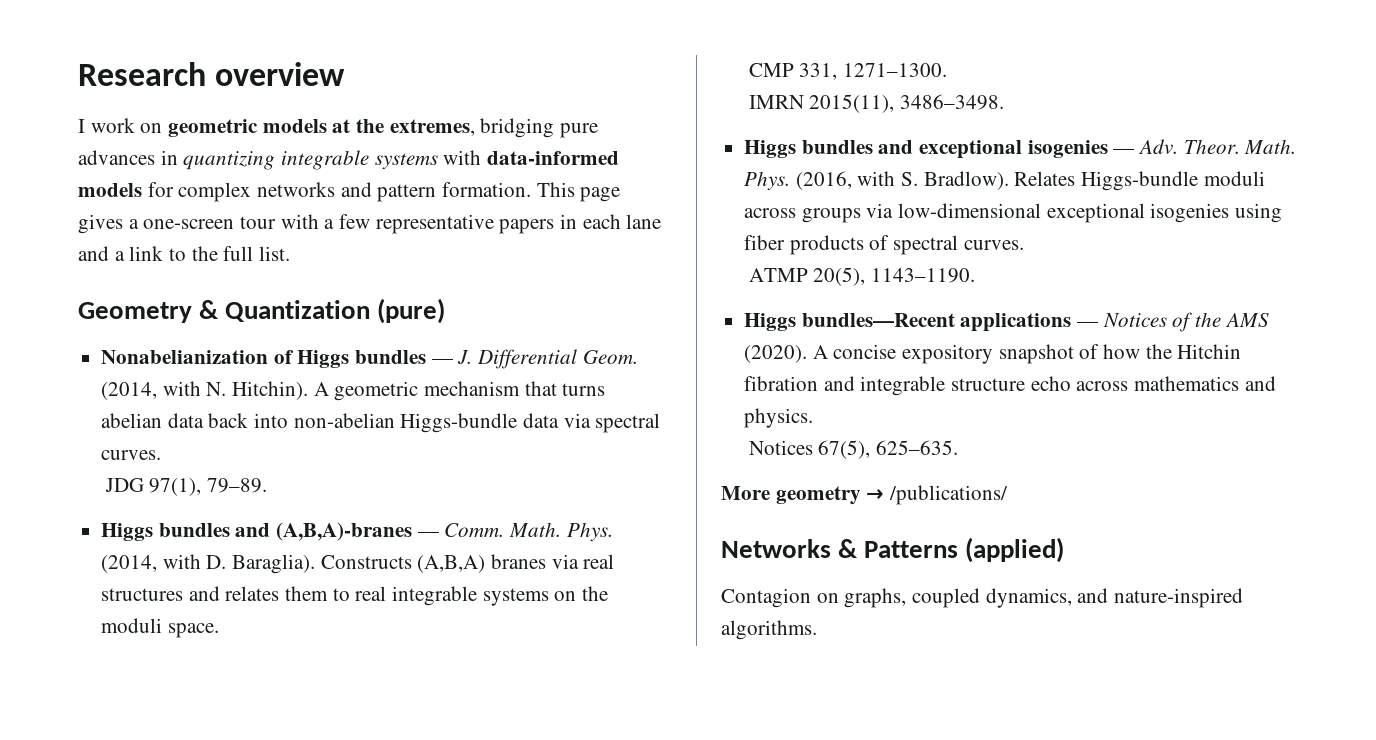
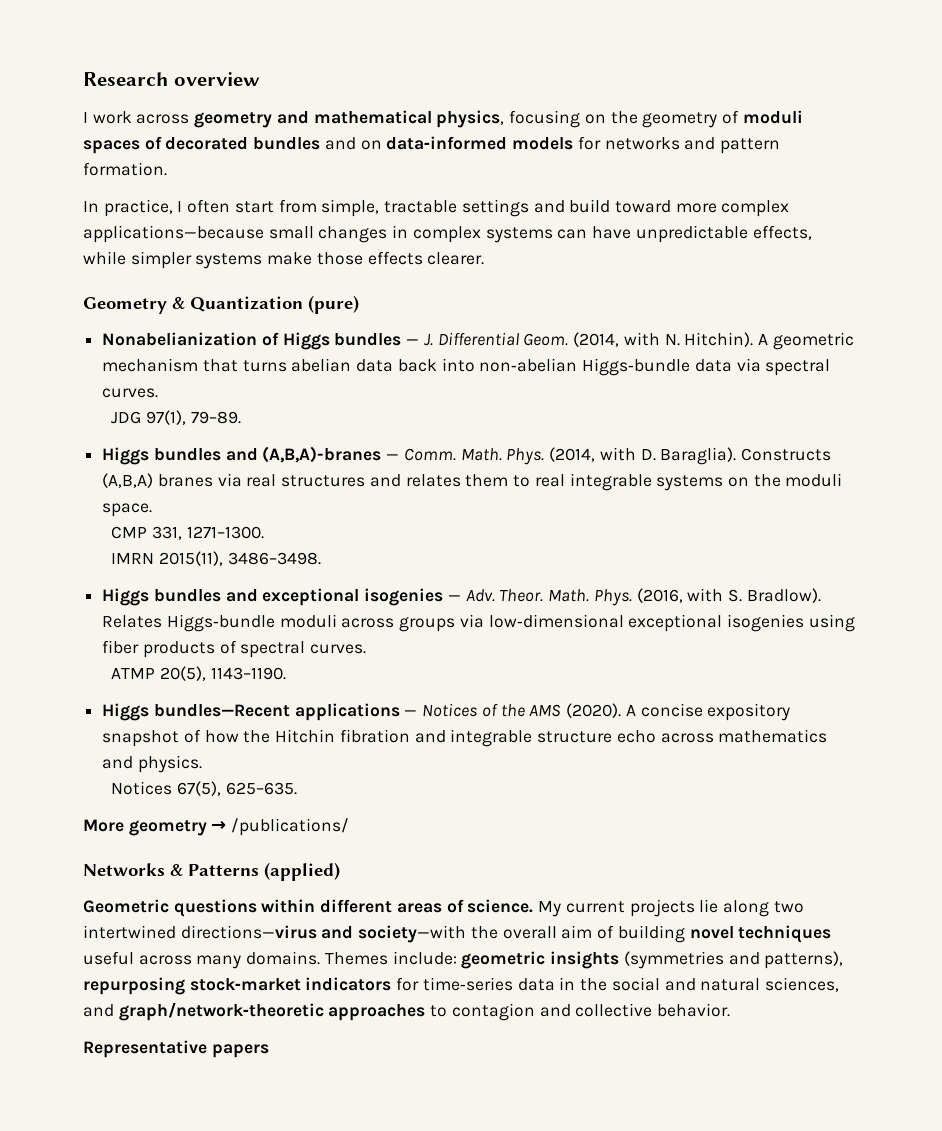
[140,118,599,138] [78,150,482,170] on geometric models at the extremes, bridging pure advances in quantizing integrable systems with -> [136,110,803,128] [83,136,382,154] across geometry and mathematical physics, focusing on the geometry of moduli spaces of decorated bundles and on
[178,182,252,202] complex -> (601, 143) none
[536,182,621,202] [78,214,662,234] [78,246,291,261] This page gives a one‑screen tour with a few representative papers in each lane and a link to the full list. -> [83,199,790,217] [83,225,812,243] [83,251,485,269] // In practice, I often start from simple, tractable settings and build toward more complex applications—because small changes in complex systems can have unpredictable effects, while simpler systems make those effects clearer.
[721,588,1244,608] [721,620,817,640] Contagion on graphs, coupled dynamics, and nature‑inspired algorithms. -> [83,899,804,917] [83,925,832,943] [83,951,844,969] [83,977,839,995] [83,1002,731,1021] [83,1040,269,1058] Geometric questions within different areas of science. My current projects lie along two intertwined directions—virus and society—with the overall aim of building novel techniques useful across many domains. Themes include: geometric insights (symmetries and patterns), repurposing stock‑market indicators for time‑series data in the social and natural sciences, and graph/network‑theoretic approaches to contagion and collective behavior. // Representative papers

